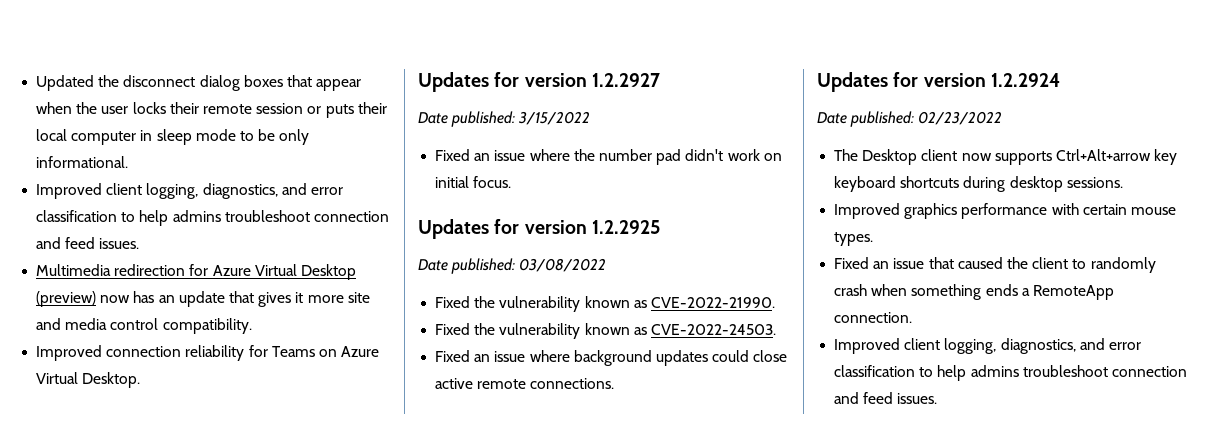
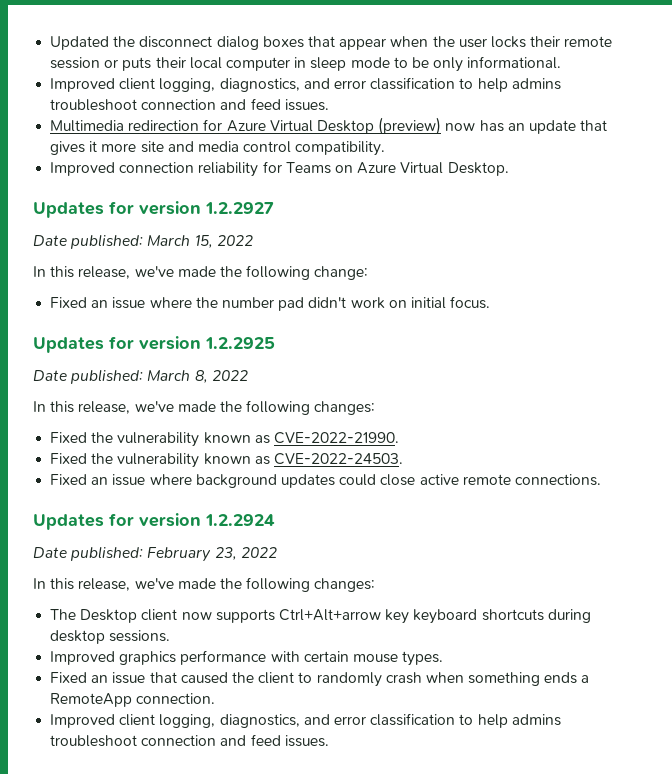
[518,111,591,125] 3/15/2022 -> [147,235,253,248] [33,265,369,280] March 15, 2022 // In this release, we've made the following change:
[519,258,607,272] 03/08/2022 -> [147,370,248,383] [33,400,376,415] March 8, 2022 // In this release, we've made the following changes:
[918,111,1003,125] 02/23/2022 -> [147,547,277,562] [33,577,376,592] February 23, 2022 // In this release, we've made the following changes:

